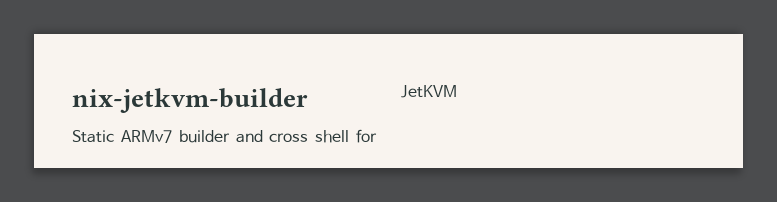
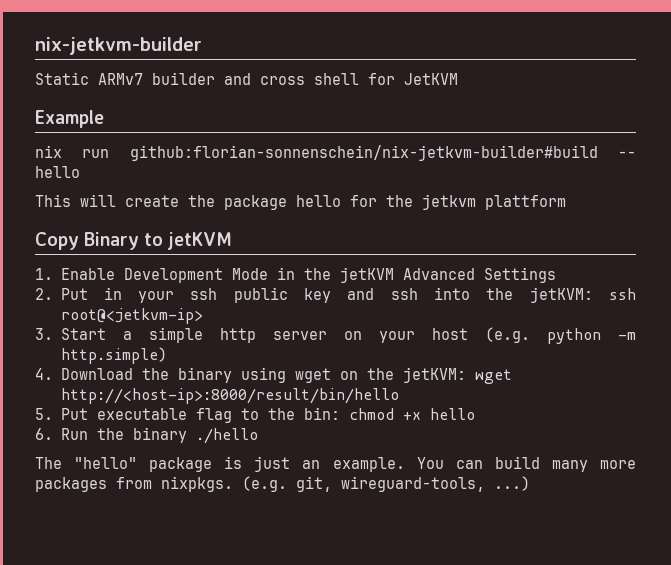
(457, 91) none -> [35,110,104,128] [35,145,637,161] [35,166,80,178] [35,194,566,210] [35,232,233,250] [35,267,556,283] [35,287,636,303] [60,308,203,324] [35,327,636,344] [60,347,167,364] [35,367,512,384] [60,388,399,404] [35,407,475,423] [35,427,258,444] [35,456,636,472] [35,476,530,492] // Example // nix run github:florian-sonnenschein/nix-jetkvm-builder#build -- hello // This will create the package hello for the jetkvm plattform // Copy Binary to jetKVM // 1. Enable Development Mode in the jetKVM Advanced Settings // 2. Put in your ssh public key and ssh into the jetKVM: ssh root@<jetkvm-ip> // 3. Start a simple http server on your host (e.g. python -m http.simple) // 4. Download the binary using wget on the jetKVM: wget http://<host-ip>:8000/result/bin/hello // 5. Put executable flag to the bin: chmod +x hello // 6. Run the binary ./hello // The "hello" package is just an example. You can build many more packages from nixpkgs. (e.g. git, wireguard-tools, ...)

